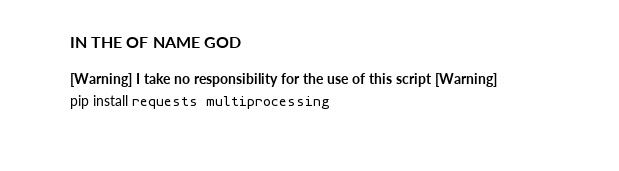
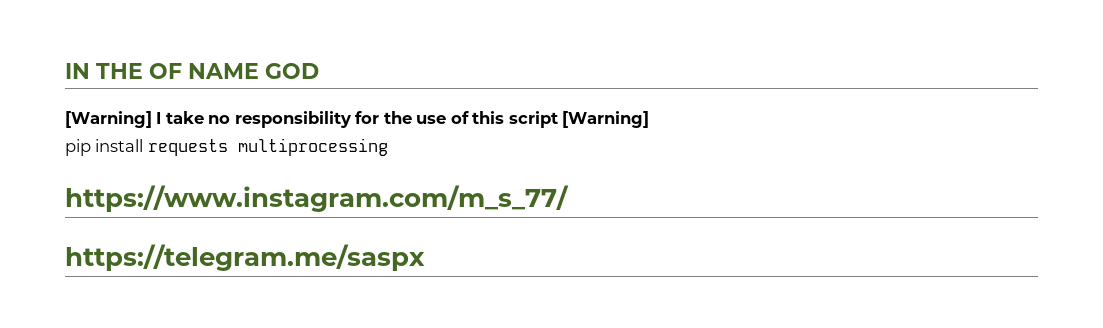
(330, 102) none -> [65,185,569,212] [65,244,425,271] // https://www.instagram.com/m_s_77/ // https://telegram.me/saspx

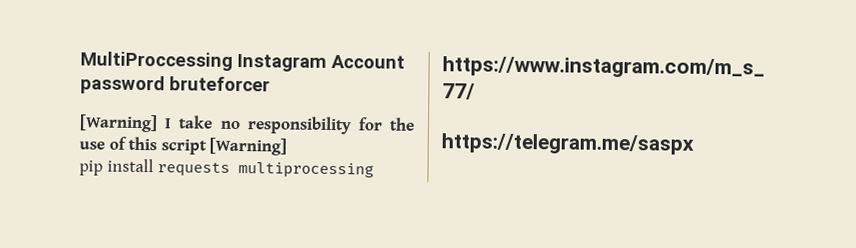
[65,63,319,79] IN THE OF NAME GOD -> [80,51,405,72] [80,75,270,95] MultiProccessing Instagram Account password bruteforcer

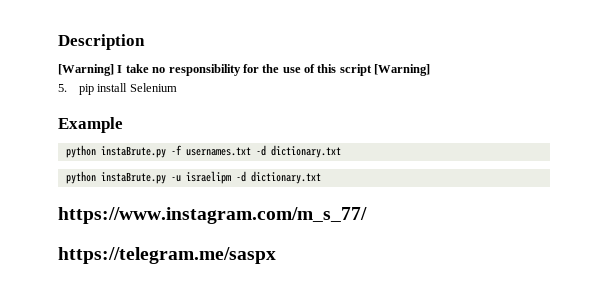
[80,51,405,72] [80,75,270,95] MultiProccessing Instagram Account password bruteforcer -> [58,34,145,50] Description
(288, 146) none -> [58,84,67,92] 5.
[157,162,375,179] requests multiprocessing -> [129,83,177,92] [58,117,123,133] [65,145,341,158] [65,171,321,184] Selenium // Example // python instaBrute.py -f usernames.txt -d dictionary.txt // python instaBrute.py -u israelipm -d dictionary.txt

